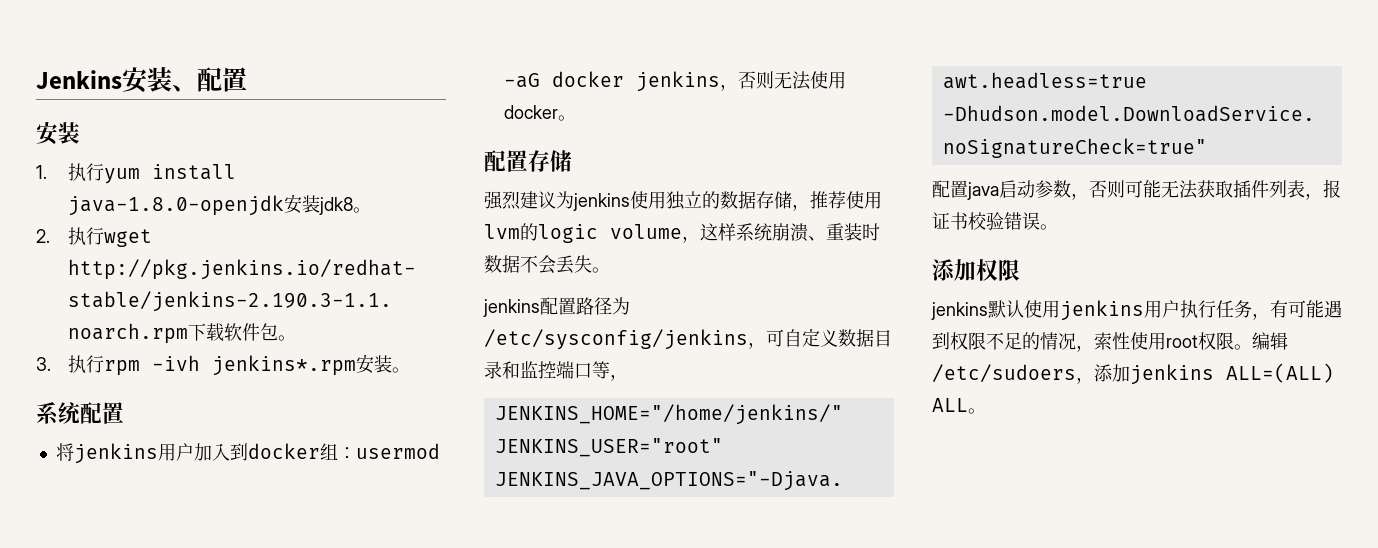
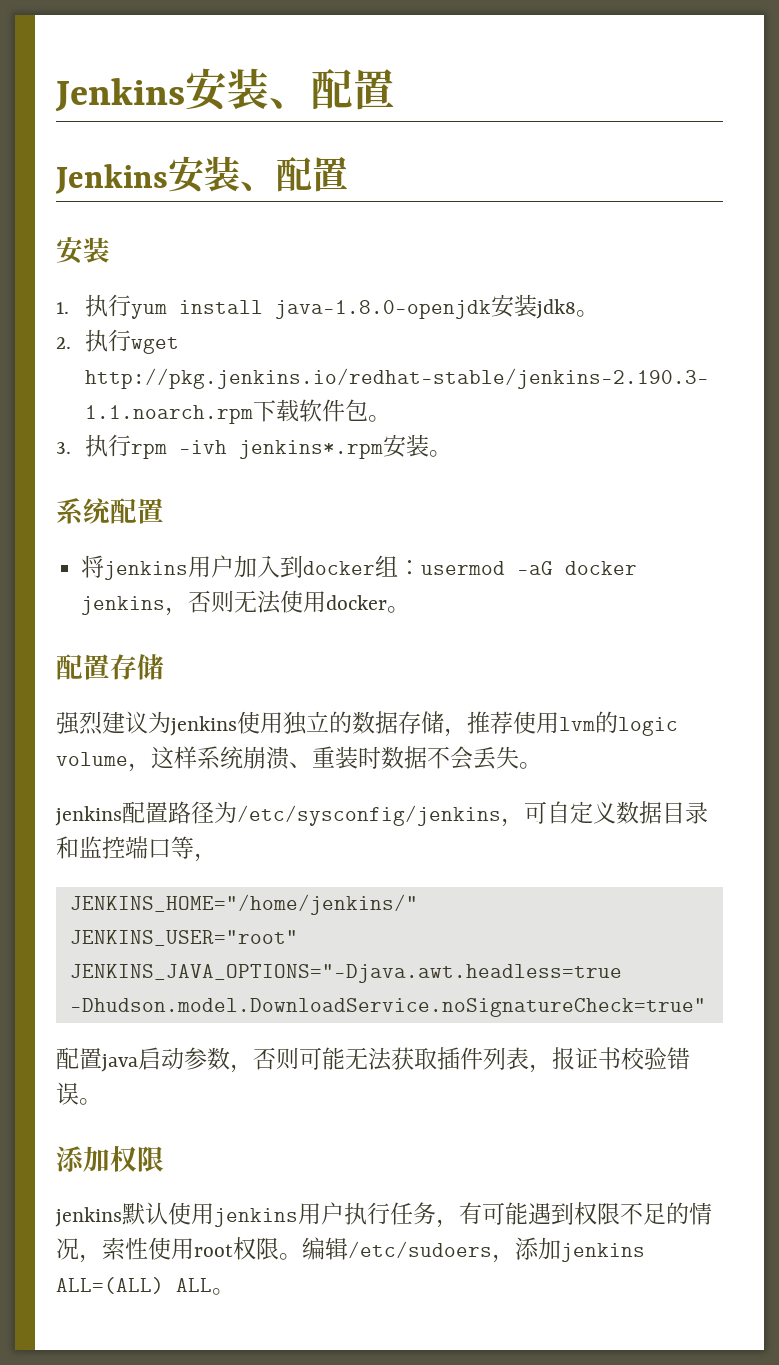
[36,67,247,93] Jenkins安装、配置 -> [55,68,395,112] [55,156,348,194] Jenkins安装、配置 // Jenkins安装、配置

